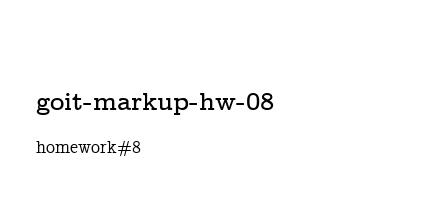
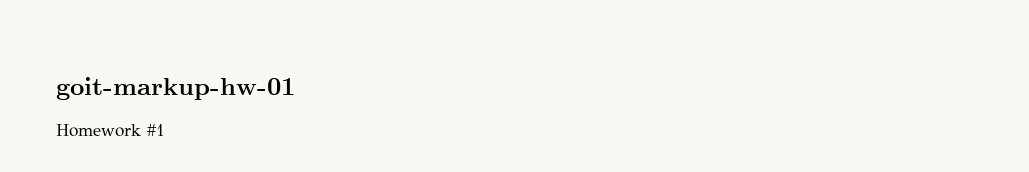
[36,93,274,115] [36,140,141,157] goit-markup-hw-08 // homework#8 -> [56,77,295,100] [56,124,164,137] goit-markup-hw-01 // Homework #1

